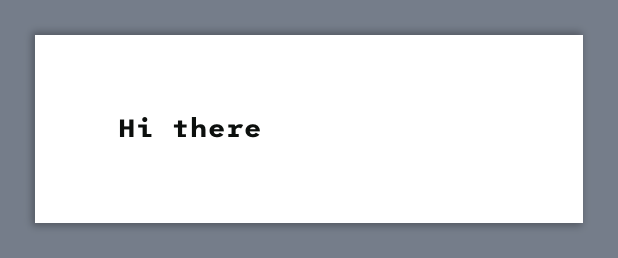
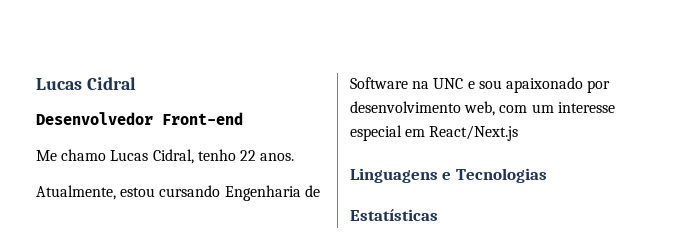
[118,117,262,138] Hi there -> [36,77,136,90] [36,112,243,125] [36,149,295,164] [36,185,320,201] [350,77,611,93] [350,101,615,116] [350,125,519,141] [350,168,547,183] [350,209,438,221] Lucas Cidral // Desenvolvedor Front-end // Me chamo Lucas Cidral, tenho 22 anos. // Atualmente, estou cursando Engenharia de Software na UNC e sou apaixonado por desenvolvimento web, com um interesse especial em React/Next.js // Linguagens e Tecnologias // Estatísticas

